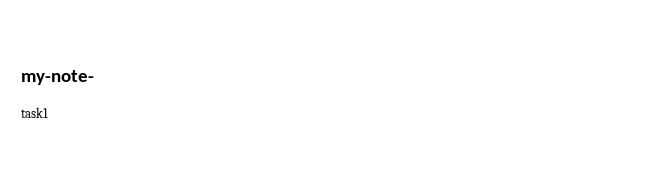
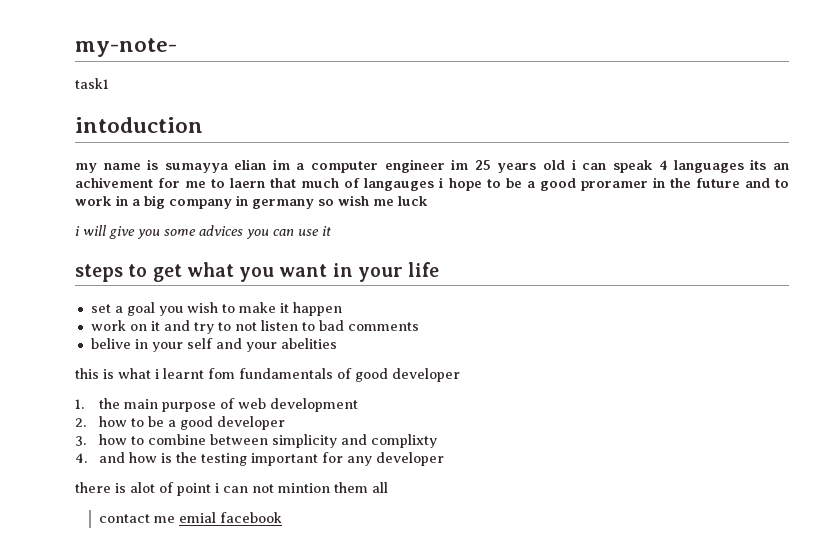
(48, 112) none -> [75,117,203,133] [75,159,789,173] [75,177,789,191] [75,195,428,209] [75,225,331,239] [75,262,440,282] [90,302,342,316] [90,320,419,334] [90,338,337,352] [75,368,460,382] [75,398,358,412] [75,416,285,430] [75,434,437,448] [75,452,444,466] [75,482,388,496] [98,512,282,523] // intoduction // my name is sumayya elian im a computer engineer im 25 years old i can speak 4 languages its an achivement for me to laern that much of langauges i hope to be a good proramer in the future and to work in a big company in germany so wish me luck // i will give you some advices you can use it // steps to get what you want in your life // set a goal you wish to make it happen // work on it and try to not listen to bad comments // belive in your self and your abelities // this is what i learnt fom fundamentals of good developer // 1. the main purpose of web development // 2. how to be a good developer // 3. how to combine between simplicity and complixty // 4. and how is the testing important for any developer // there is alot of point i can not mintion them all // contact me emial facebook

